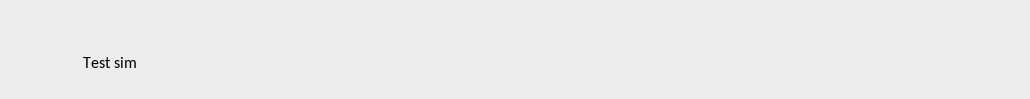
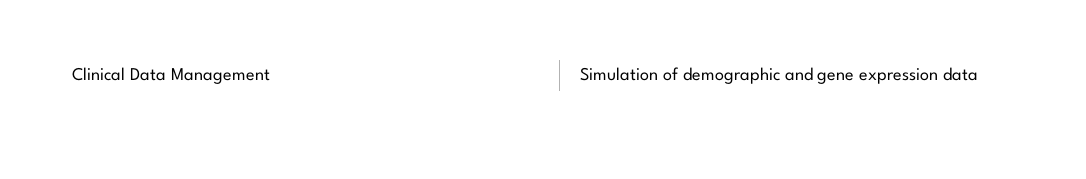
[83,57,138,68] Test sim -> [72,67,270,84] [580,67,979,84] Clinical Data Management // Simulation of demographic and gene expression data

